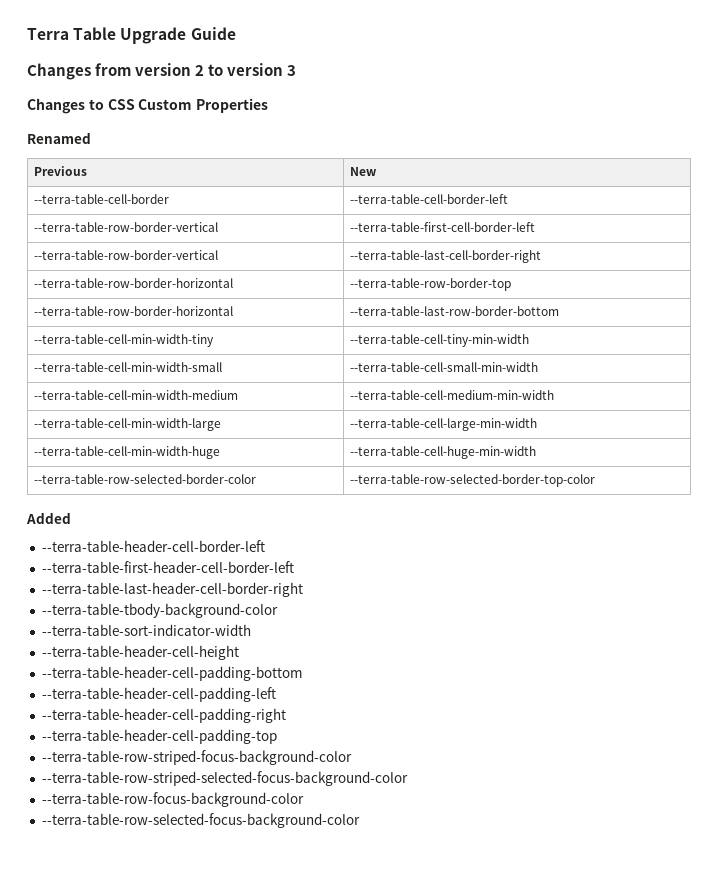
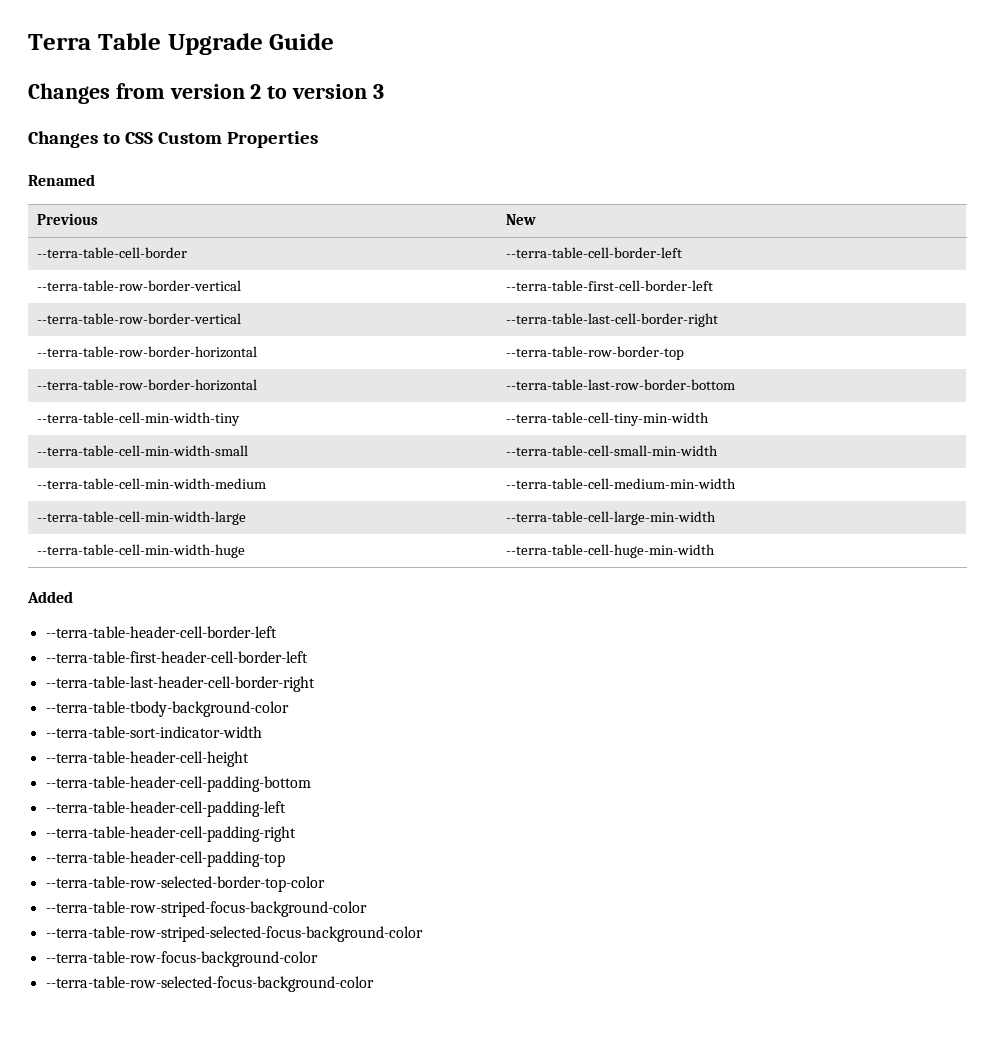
[33,474,256,484] [349,474,595,487] // --terra-table-row-selected-border-color | --terra-table-row-selected-border-top-color -> (716, 551) none
(277, 736) none -> [45,876,325,892] // --terra-table-row-selected-border-top-color

